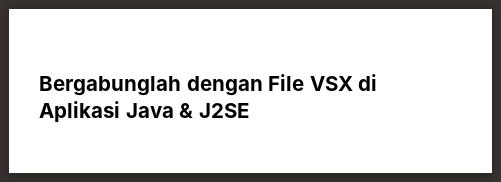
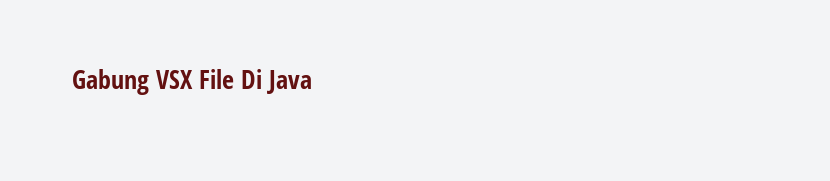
[39,74,378,96] [39,101,249,122] Bergabunglah dengan File VSX di Aplikasi Java & J2SE -> [72,69,312,95] Gabung VSX File Di Java

